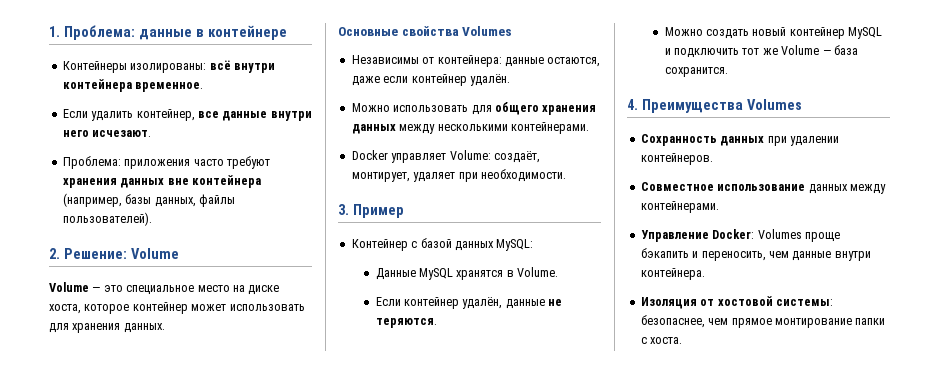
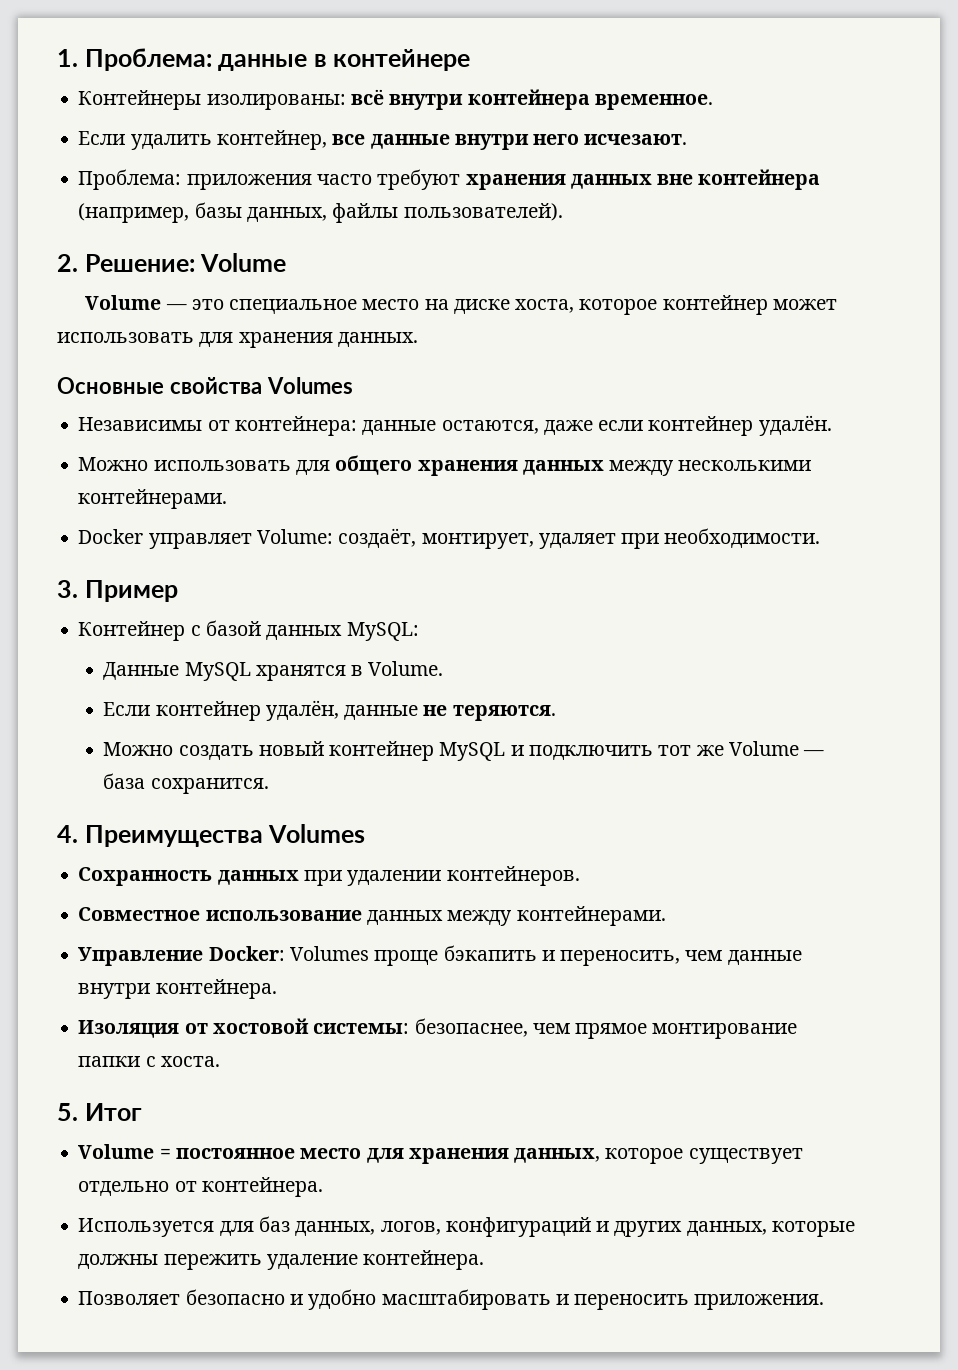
(683, 340) none -> [57,1103,142,1121] [78,1144,803,1164] [78,1177,323,1197] [78,1216,855,1237] [78,1250,485,1270] [78,1289,825,1310] // 5. Итог // Volume = постоянное место для хранения данных, которое существует отдельно от контейнера. // Используется для баз данных, логов, конфигураций и других данных, которые должны пережить удаление контейнера. // Позволяет безопасно и удобно масштабировать и переносить приложения.

